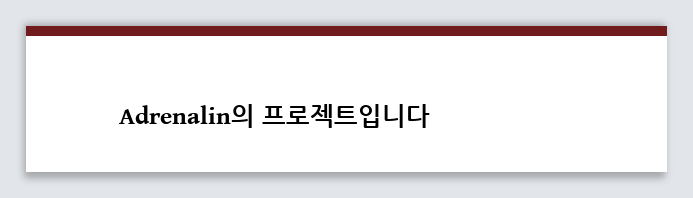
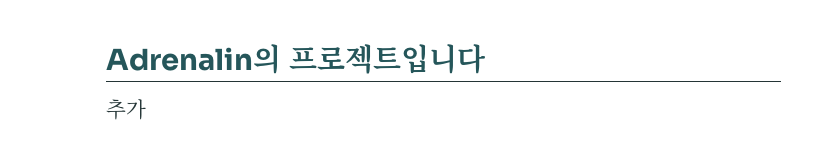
(430, 116) none -> [106,99,146,120] // 추가

